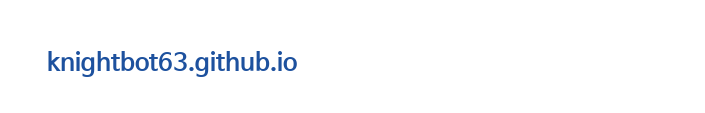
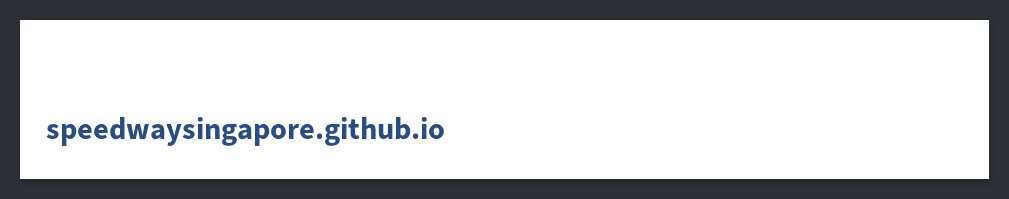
[47,51,297,77] knightbot63.github.io -> [46,117,445,146] speedwaysingapore.github.io

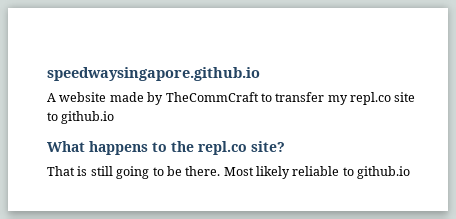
(445, 131) none -> [47,92,416,105] [47,111,115,124] [47,141,285,155] [47,166,411,179] // A website made by TheCommCraft to transfer my repl.co site to github.io // What happens to the repl.co site? // That is still going to be there. Most likely reliable to github.io

